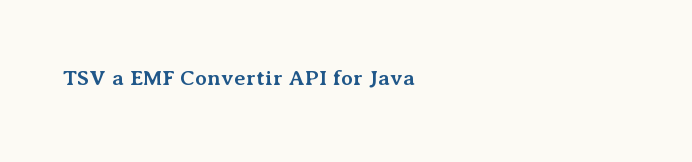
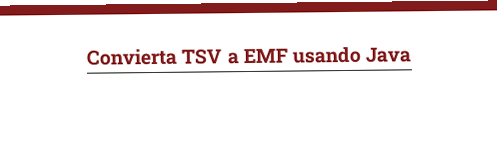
(63, 78) none -> [86,48,177,66] Convierta
[180,70,364,85] Convertir API for -> [292,46,362,64] usando

